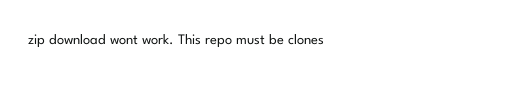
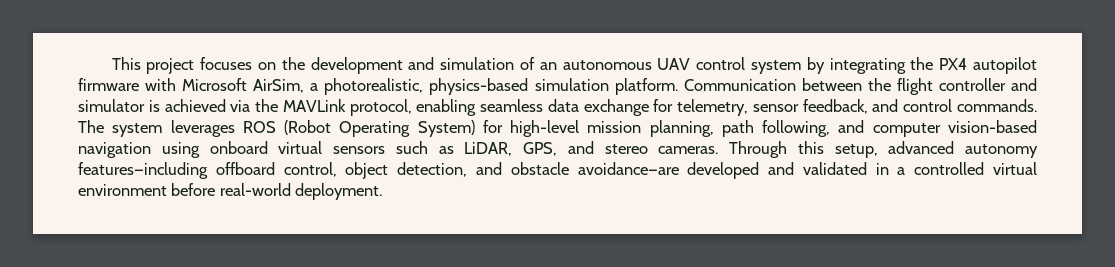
[28,34,324,48] zip download wont work. This repo must be clones -> [111,57,1037,74] [78,78,1037,95] [78,99,1037,116] [78,120,1037,137] [78,141,1038,158] [78,162,1038,179] [78,183,383,200] This project focuses on the development and simulation of an autonomous UAV control system by integrating the PX4 autopilot firmware with Microsoft AirSim, a photorealistic, physics-based simulation platform. Communication between the flight controller and simulator is achieved via the MAVLink protocol, enabling seamless data exchange for telemetry, sensor feedback, and control commands. The system leverages ROS (Robot Operating System) for high-level mission planning, path following, and computer vision-based navigation using onboard virtual sensors such as LiDAR, GPS, and stereo cameras. Through this setup, advanced autonomy features—including offboard control, object detection, and obstacle avoidance—are developed and validated in a controlled virtual environment before real-world deployment.

